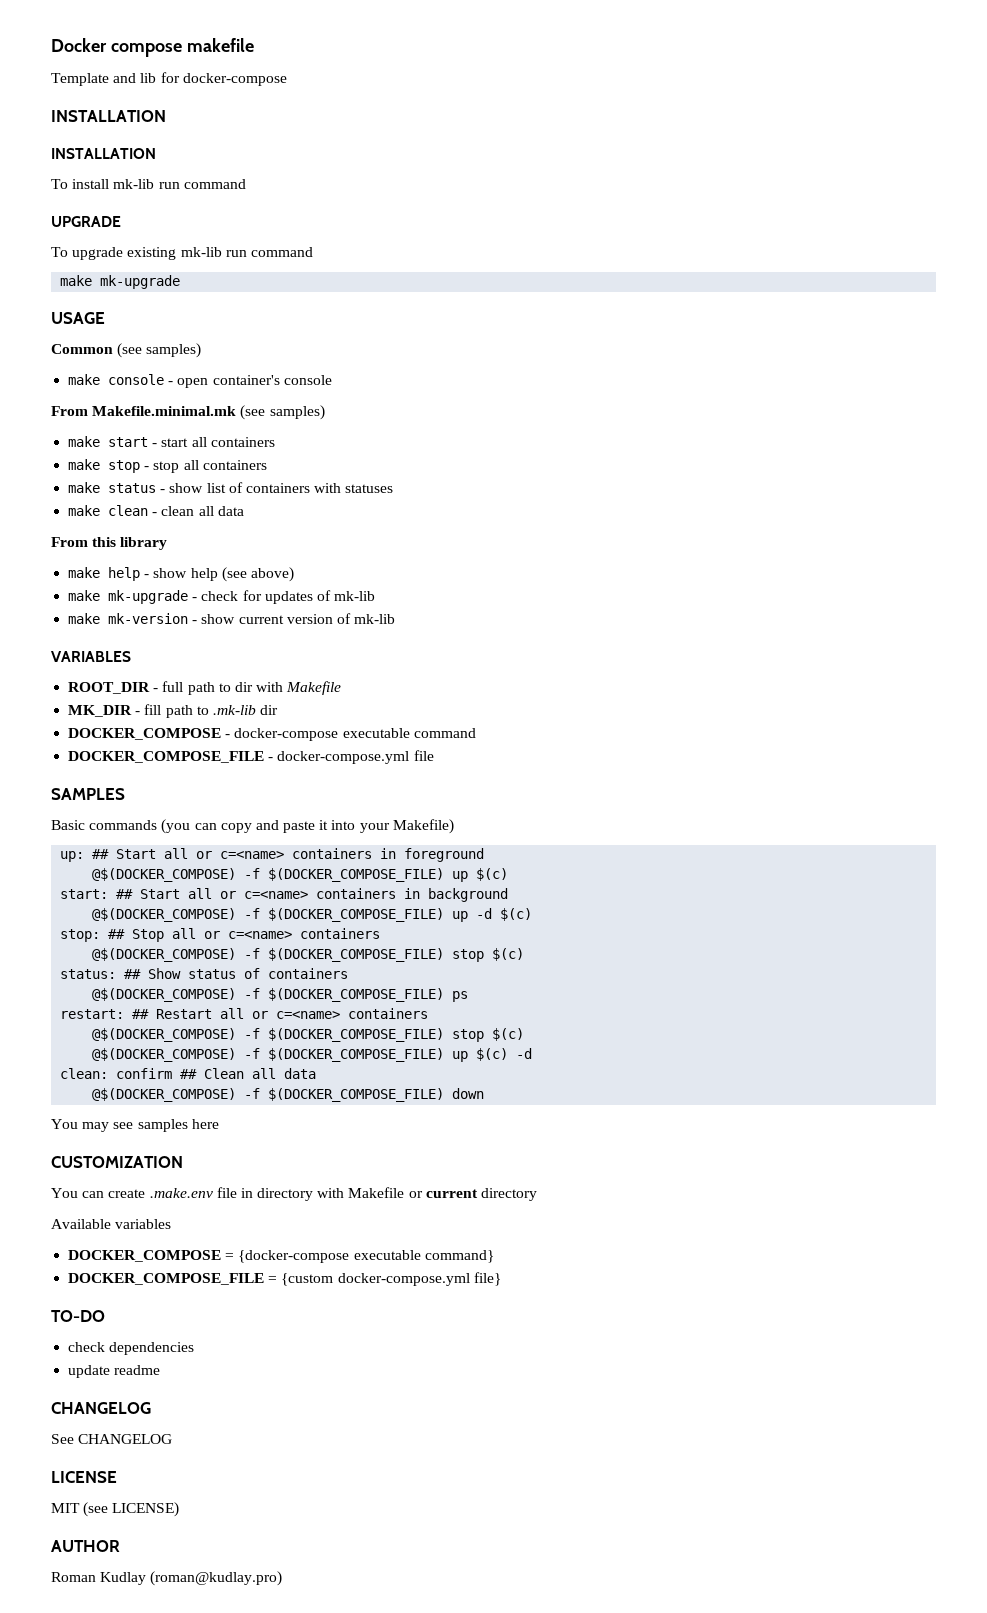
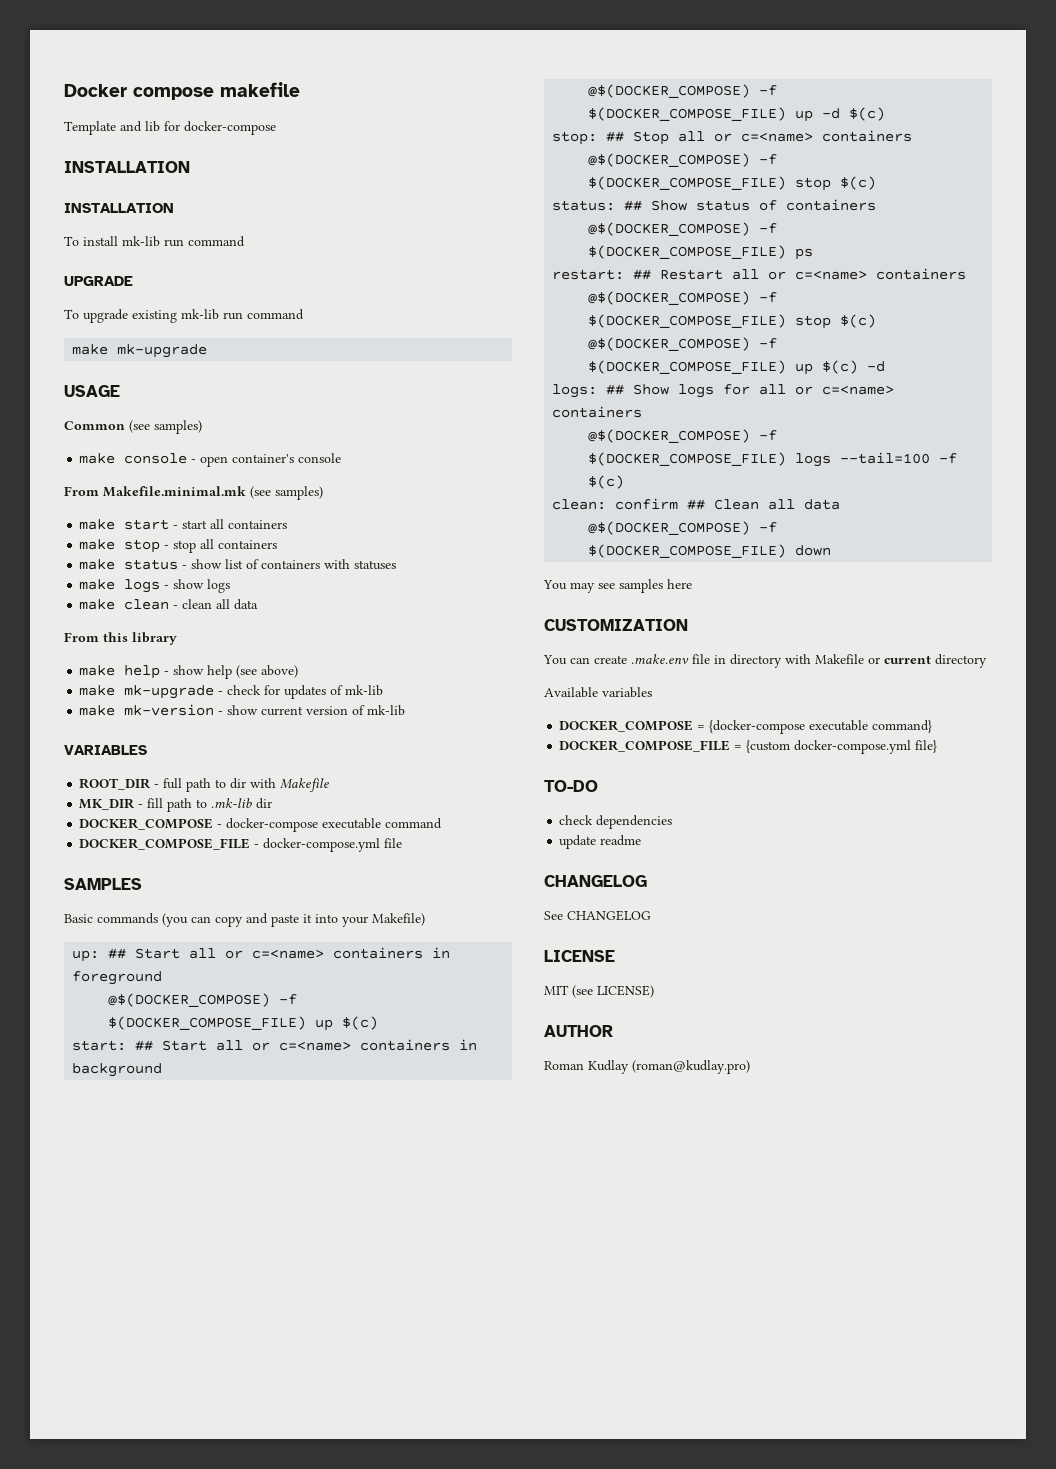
(394, 488) none -> [79,579,231,593] // make logs - show logs
(533, 1053) none -> [552,384,895,398] [552,406,643,418] [588,429,778,443] [588,452,958,467] [588,475,625,489] // logs: ## Show logs for all or c=<name> containers // @$(DOCKER_COMPOSE) -f $(DOCKER_COMPOSE_FILE) logs --tail=100 -f $(c)

